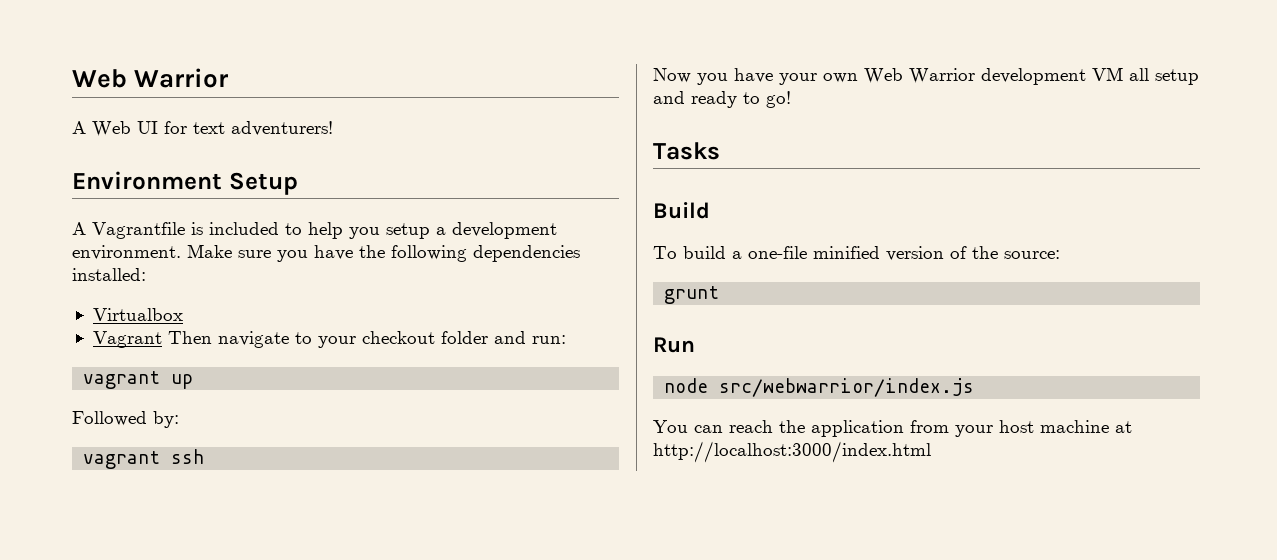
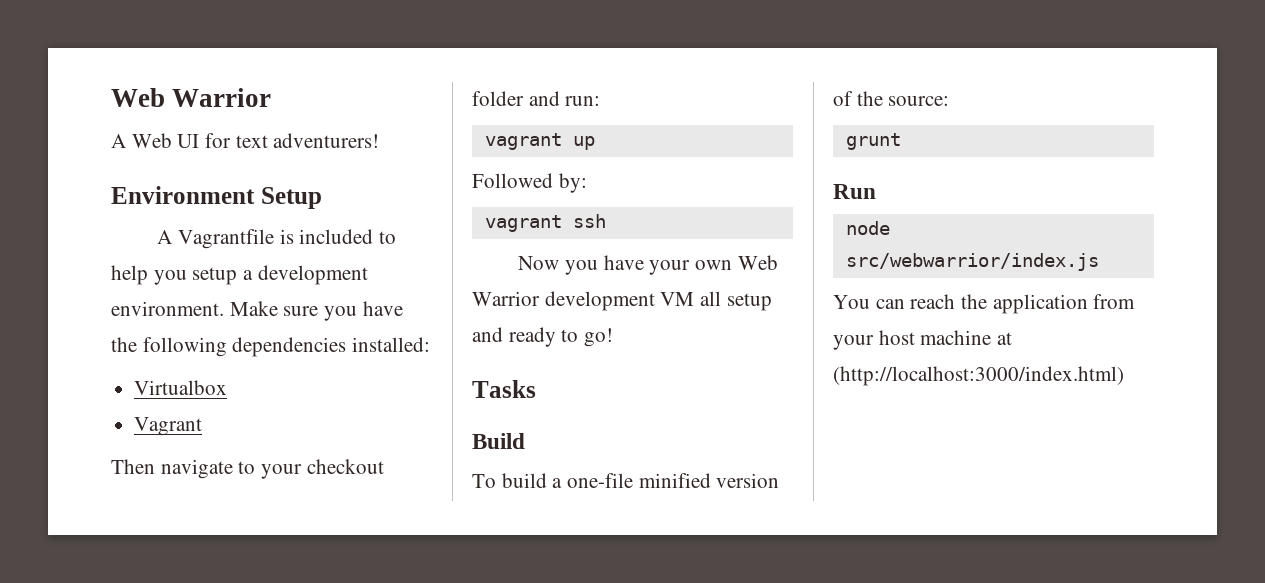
(162, 339) none -> (203, 426) //
[653,441,931,463] http://localhost:3000/index.html -> [833,366,1124,386] (http://localhost:3000/index.html)

